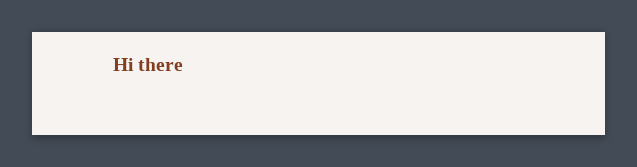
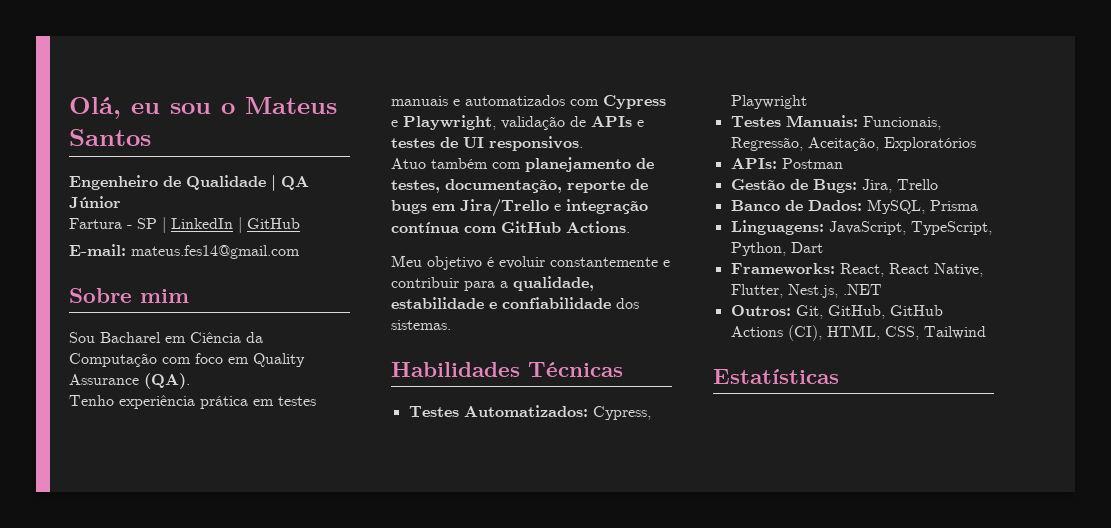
[113,58,184,71] Hi there -> [69,97,337,119] [69,129,151,146] [69,175,309,191] [69,196,121,208] [69,217,300,233] [69,244,300,259] [69,288,189,303] [69,332,263,343] [69,353,305,367] [69,373,190,389] [69,395,316,409] [391,95,666,109] [391,115,644,130] [391,136,583,151] [391,157,654,172] [391,179,648,193] [391,199,648,217] [391,221,630,233] [391,255,670,270] [391,276,594,291] [391,297,639,309] [391,320,451,330] [391,362,623,377] [408,405,651,420] [730,95,807,109] [730,115,941,130] [730,137,976,151] [730,158,843,169] [730,179,938,193] [730,199,978,214] [730,220,992,235] [730,242,823,256] [730,263,983,277] [730,284,882,298] [730,305,943,319] [730,325,986,341] [713,369,839,384] Olá, eu sou o Mateus Santos // Engenheiro de Qualidade | QA Júnior // Fartura - SP | LinkedIn | GitHub // E-mail: mateus.fes14@gmail.com // Sobre mim // Sou Bacharel em Ciência da Computação com foco em Quality Assurance (QA). // Tenho experiência prática em testes manuais e automatizados com Cypress e Playwright, validação de APIs e testes de UI responsivos. // Atuo também com planejamento de testes, documentação, reporte de bugs em Jira/Trello e integração contínua com GitHub Actions. // Meu objetivo é evoluir constantemente e contribuir para a qualidade, estabilidade e confiabilidade dos sistemas. // Habilidades Técnicas // Testes Automatizados: Cypress, Playwright // Testes Manuais: Funcionais, Regressão, Aceitação, Exploratórios // APIs: Postman // Gestão de Bugs: Jira, Trello // Banco de Dados: MySQL, Prisma // Linguagens: JavaScript, TypeScript, Python, Dart // Frameworks: React, React Native, Flutter, Nest.js, .NET // Outros: Git, GitHub, GitHub Actions (CI), HTML, CSS, Tailwind // Estatísticas

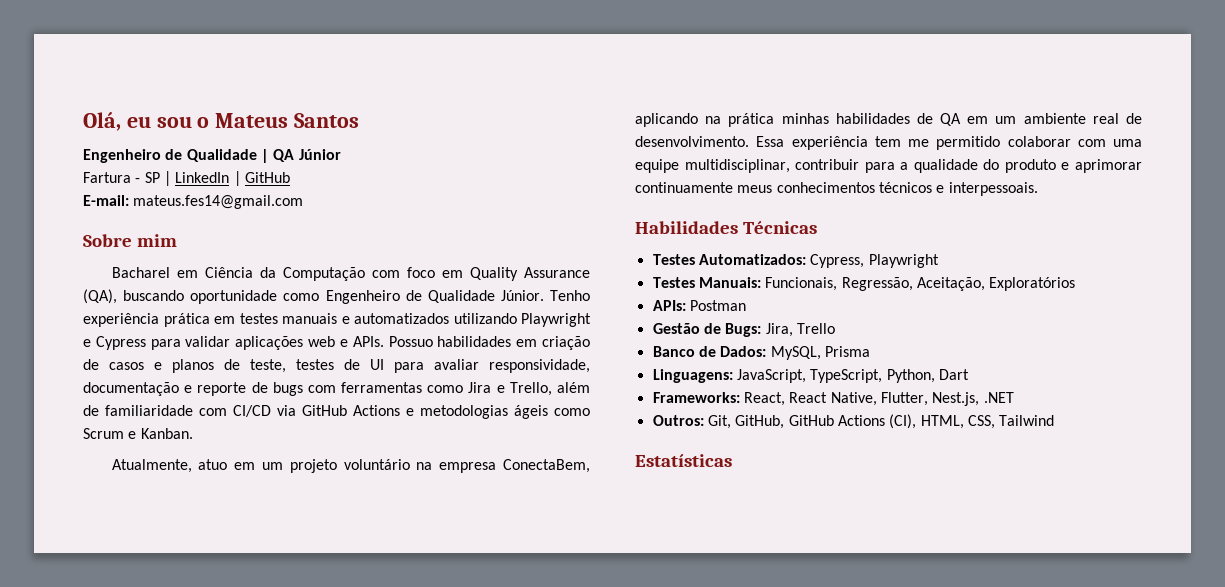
[69,332,95,343] Sou -> (178, 240) none
[144,373,190,389] (QA). // -> [83,289,544,304] (QA), buscando oportunidade como Engenheiro de Qualidade Júnior.
[570,95,666,109] [391,115,644,130] [391,136,583,151] [391,157,654,172] [391,179,648,193] [391,199,648,217] [391,221,630,233] [391,255,670,270] [391,276,594,291] [391,297,639,309] [391,320,451,330] com Cypress e Playwright, validação de APIs e testes de UI responsivos. // Atuo também com planejamento de testes, documentação, reporte de bugs em Jira/Trello e integração contínua com GitHub Actions. // Meu objetivo é evoluir constantemente e contribuir para a qualidade, estabilidade e confiabilidade dos sistemas. -> [453,313,591,327] [83,336,590,350] [83,359,590,373] [83,382,590,396] [83,405,590,419] [83,428,193,439] [111,459,590,473] [635,113,1142,127] [635,136,1142,150] [635,159,1142,173] [635,182,1038,196] utilizando Playwright e Cypress para validar aplicações web e APIs. Possuo habilidades em criação de casos e planos de teste, testes de UI para avaliar responsividade, documentação e reporte de bugs com ferramentas como Jira e Trello, além de familiaridade com CI/CD via GitHub Actions e metodologias ágeis como Scrum e Kanban. // Atualmente, atuo em um projeto voluntário na empresa ConectaBem, aplicando na prática minhas habilidades de QA em um ambiente real de desenvolvimento. Essa experiência tem me permitido colaborar com uma equipe multidisciplinar, contribuir para a qualidade do produto e aprimorar continuamente meus conhecimentos técnicos e interpessoais.

